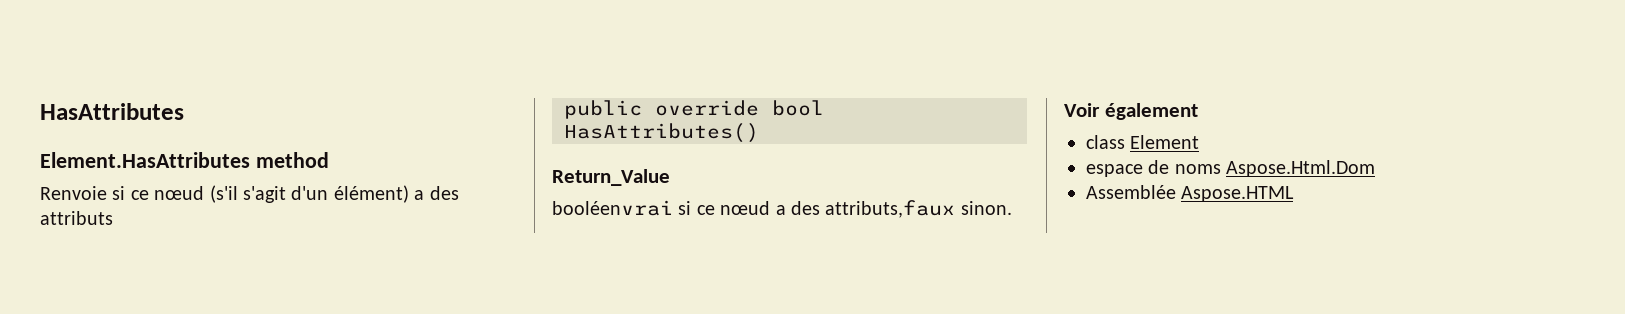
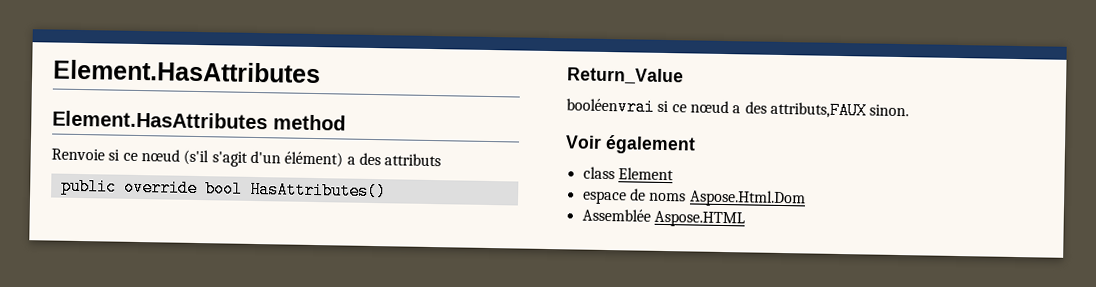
[40,103,184,120] HasAttributes -> [53,59,321,84] Element.HasAttributes
[825,200,956,218] attributs,faux -> [769,100,867,120] attributs,FAUX

